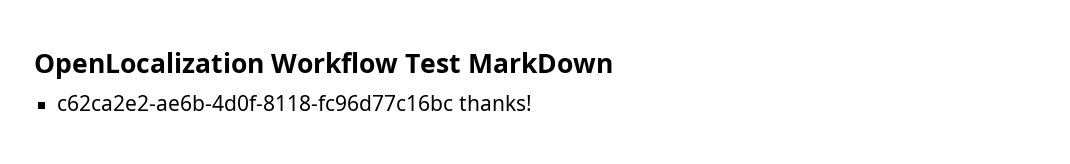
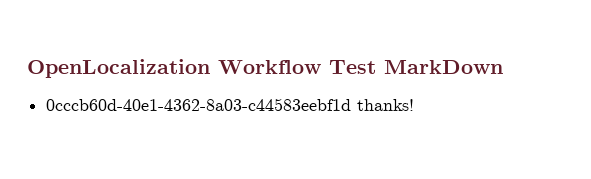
[57,95,454,111] c62ca2e2-ae6b-4d0f-8118-fc96d77c16bc -> [46,98,352,111] 0cccb60d-40e1-4362-8a03-c44583eebf1d

